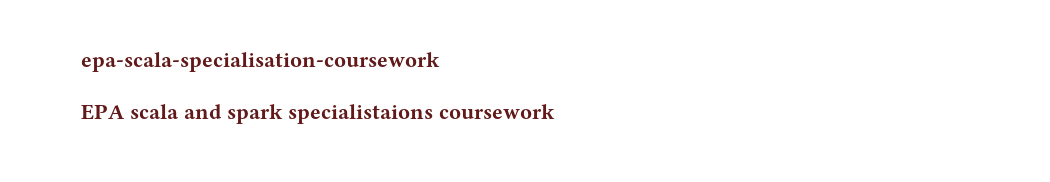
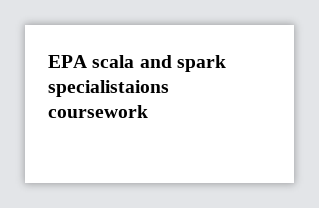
[81,52,440,72] epa-scala-specialisation-coursework // -> (48, 61) none

